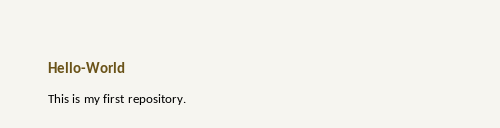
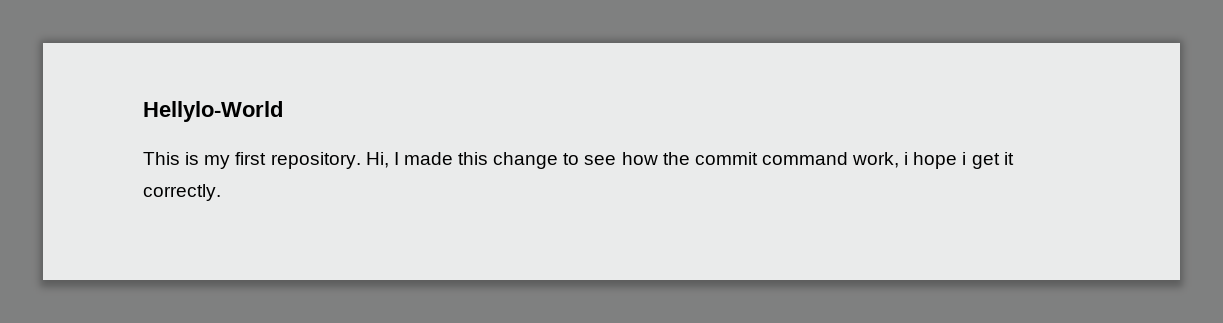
[48,62,125,73] Hello-World -> [143,101,283,122] Hellylo-World
(186, 99) none -> [365,152,1014,169] [143,184,221,201] Hi, I made this change to see how the commit command work, i hope i get it correctly.

